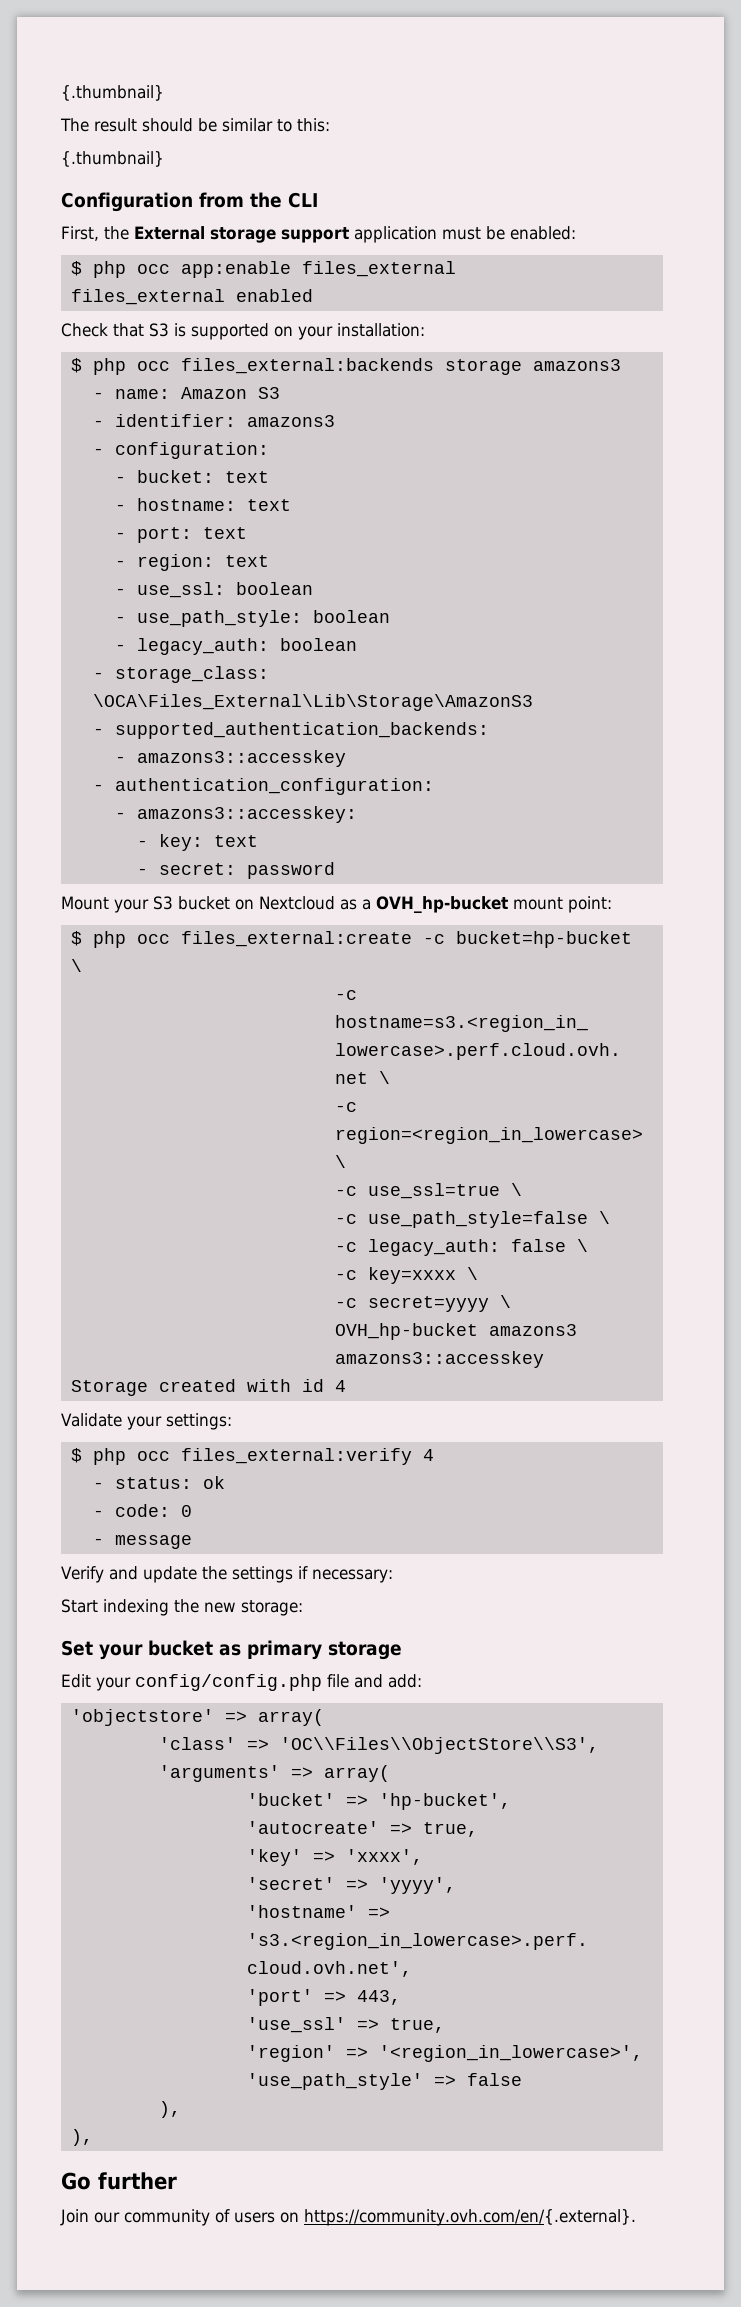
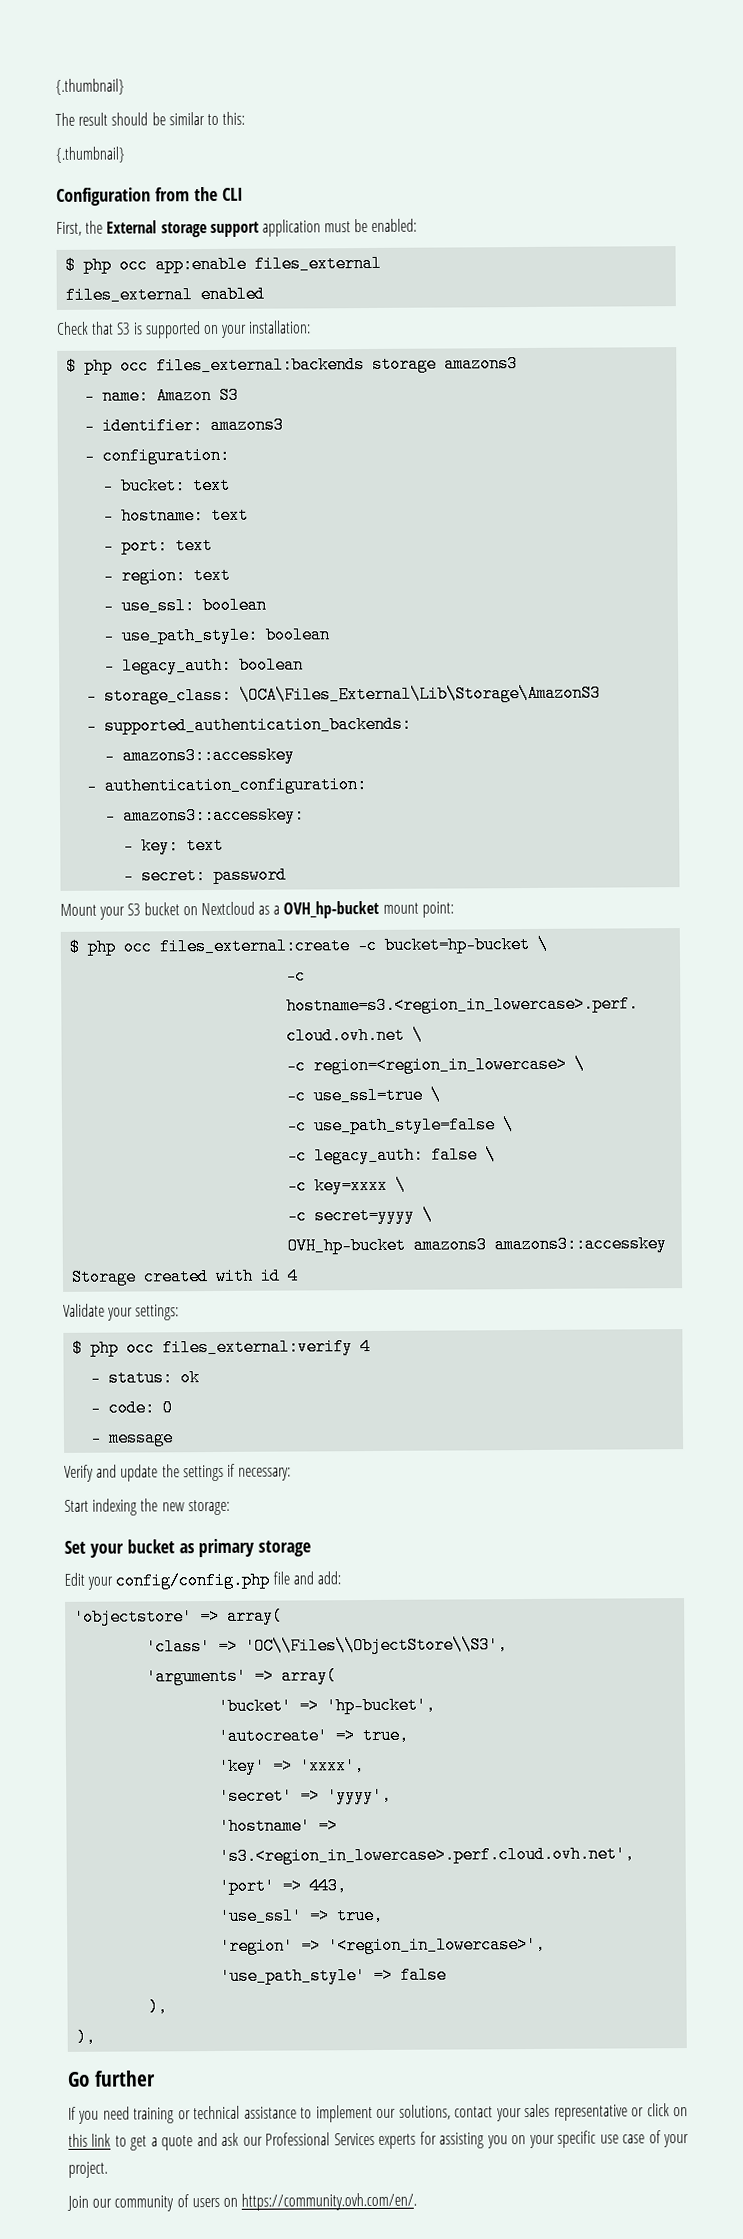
(177, 2181) none -> [68,2103,689,2124] [68,2130,690,2151] [68,2161,108,2178] // If you need training or technical assistance to implement our solutions, contact your sales representative or click on this link to get a quote and ask our Professional Services experts for assisting you on your specific use case of your project.
[304,2209,636,2226] https://community.ovh.com/en/{.external}. -> [241,2192,418,2211] https://community.ovh.com/en/.

